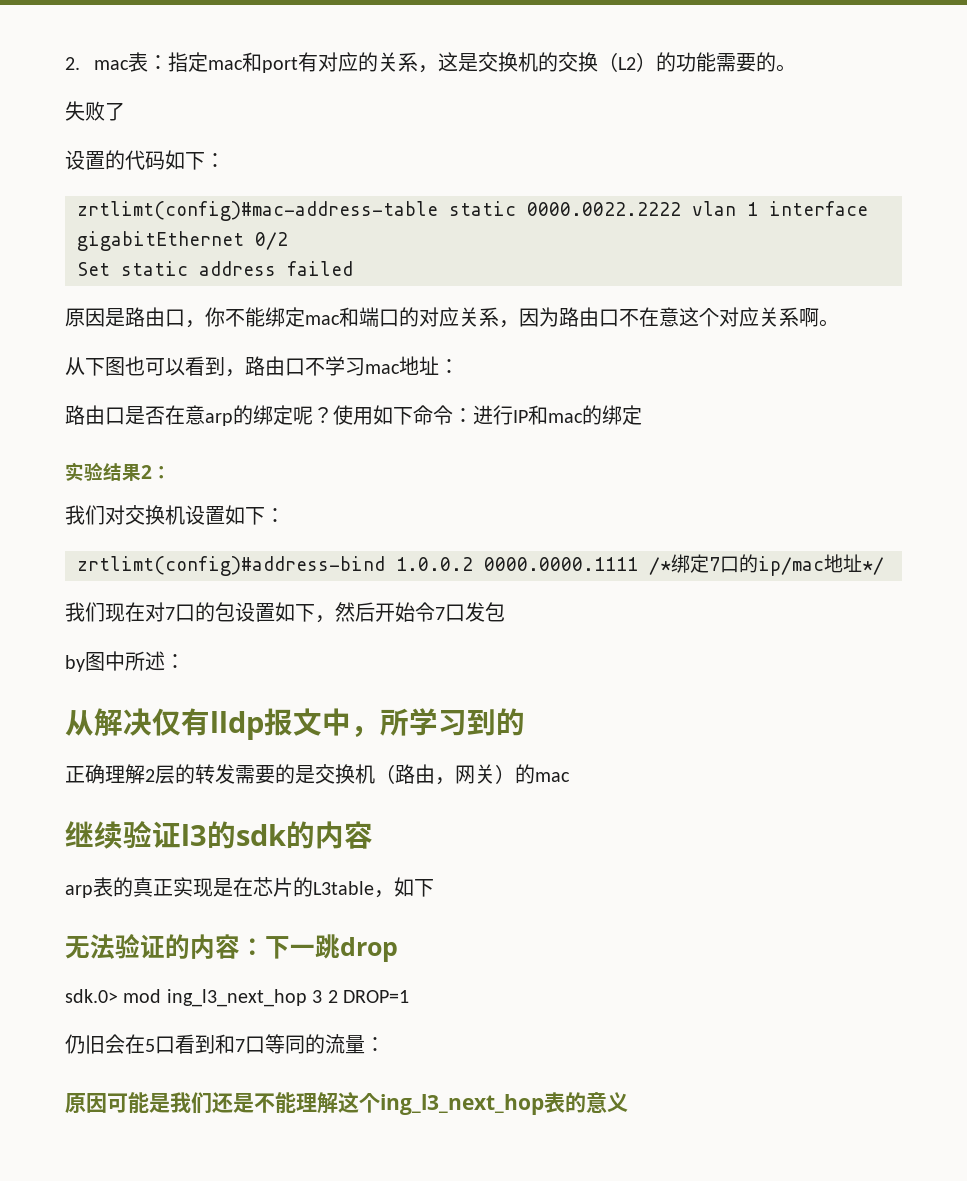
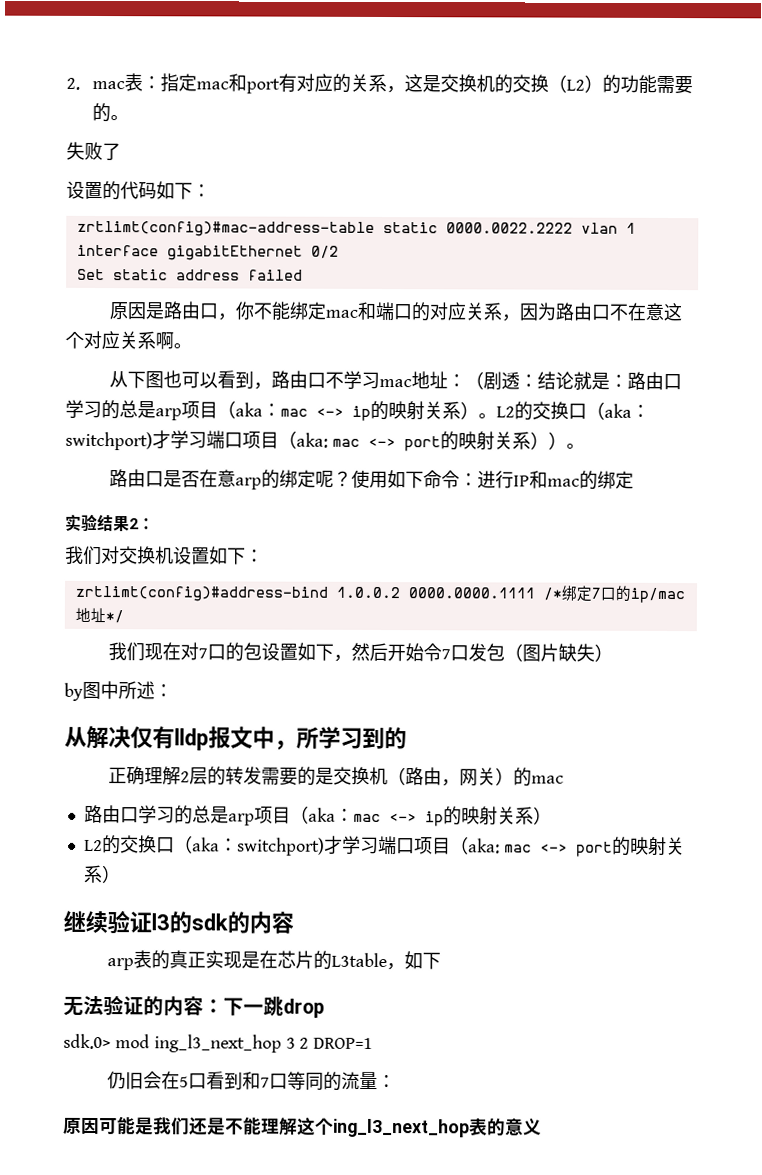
(459, 366) none -> [464,371,682,391] [65,399,650,421] [65,430,585,452] （剧透：结论就是：路由口学习的总是arp项目（aka：mac <-> ip的映射关系）。L2的交换口（aka：switchport)才学习端口项目（aka: mac <-> port的映射关系））。
(505, 612) none -> [503,643,613,662] （图片缺失）
(570, 777) none -> [83,804,552,827] [83,835,685,857] [82,864,121,884] // 路由口学习的总是arp项目（aka：mac <-> ip的映射关系） // L2的交换口（aka：switchport)才学习端口项目（aka: mac <-> port的映射关系）

